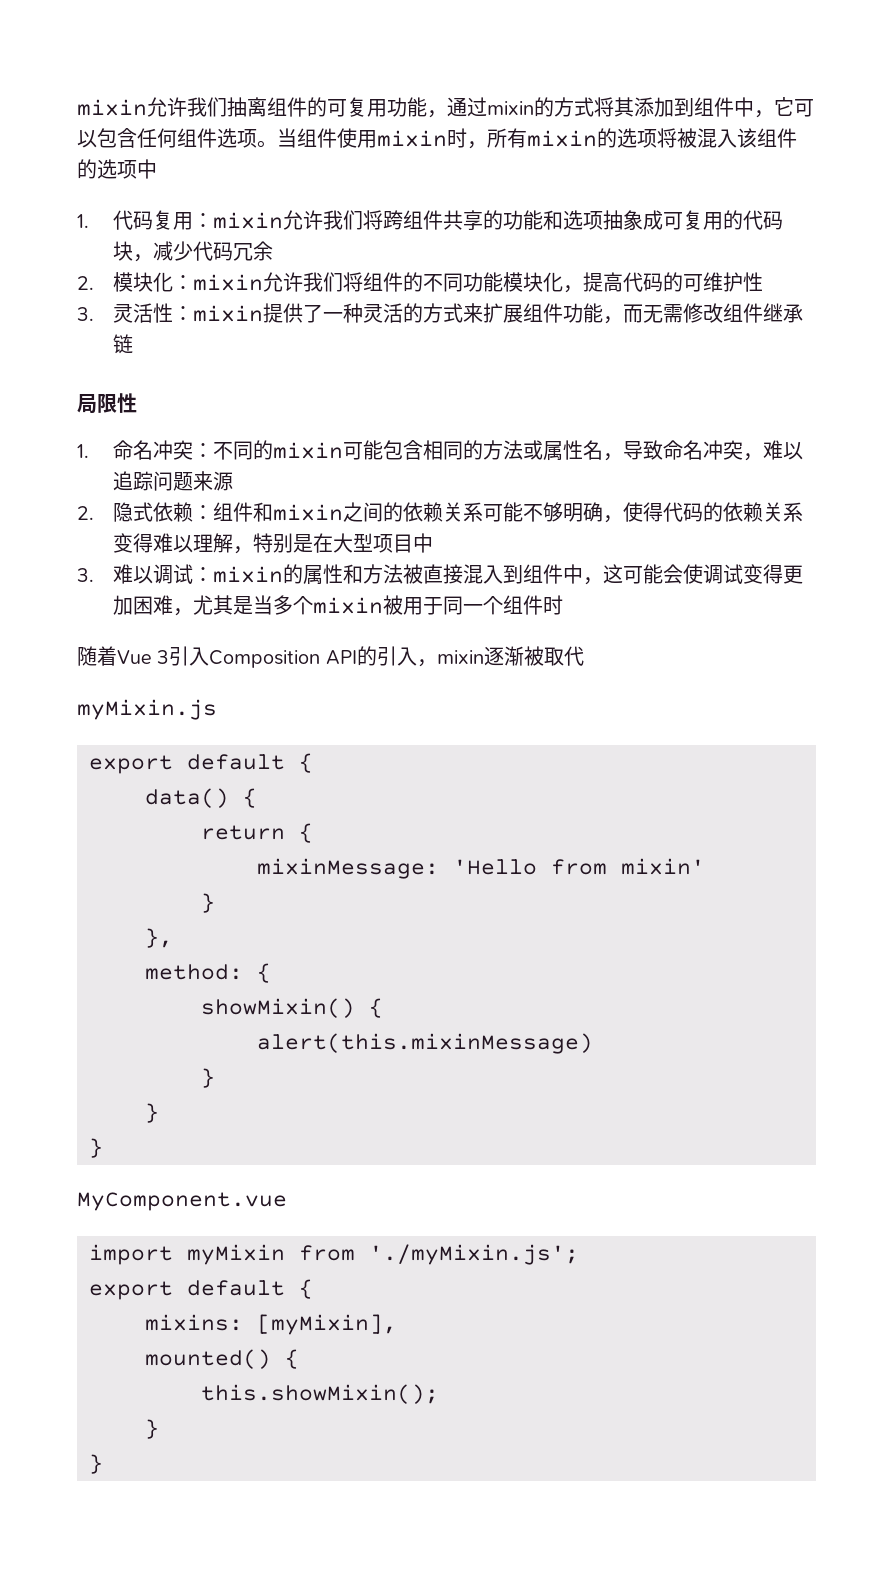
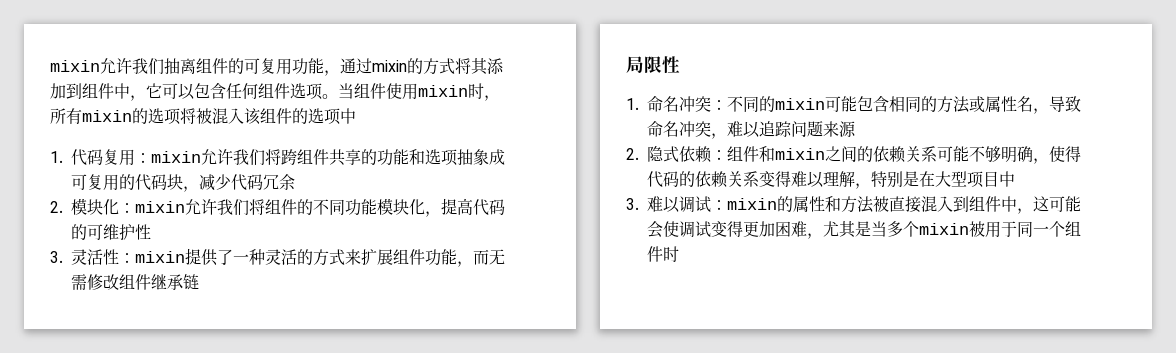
[77,646,584,668] [77,699,217,720] [89,753,313,774] [145,788,257,808] [201,823,313,843] [257,858,705,879] [201,893,215,913] [145,928,173,948] [145,963,271,983] [201,998,383,1018] [257,1033,593,1054] [201,1068,215,1088] [145,1103,159,1123] [89,1138,103,1158] [77,1192,287,1211] [89,1244,579,1265] [89,1279,313,1300] [145,1314,397,1335] [145,1349,299,1369] [201,1384,439,1404] [145,1419,159,1439] [89,1454,103,1474] // 随着Vue 3引入Composition API的引入，mixin逐渐被取代 // myMixin.js // export default { // data() { // return { // mixinMessage: 'Hello from mixin' // } // }, // method: { // showMixin() { // alert(this.mixinMessage) // } // } // } // MyComponent.vue // import myMixin from './myMixin.js'; // export default { // mixins: [myMixin], // mounted() { // this.showMixin(); // } // } -> (679, 254) none

